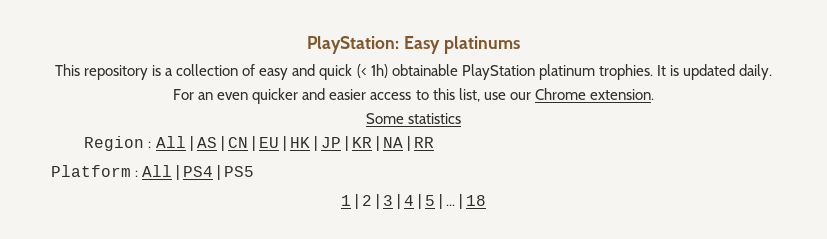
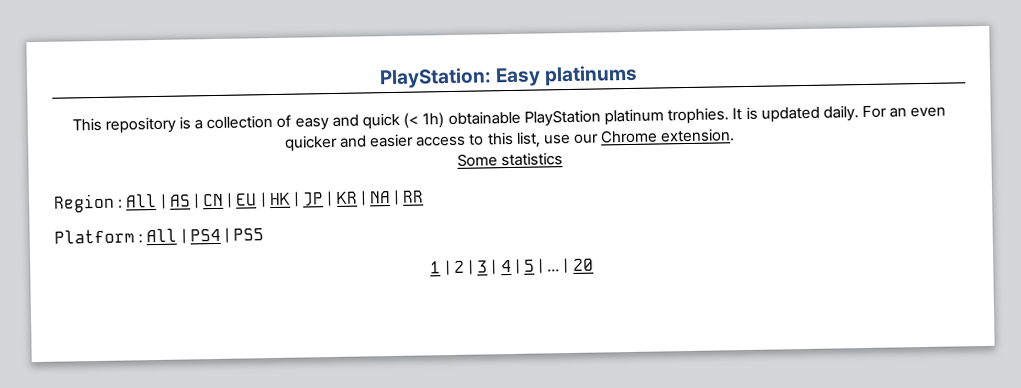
[466,195,487,206] 18 -> [572,258,594,271] 20

